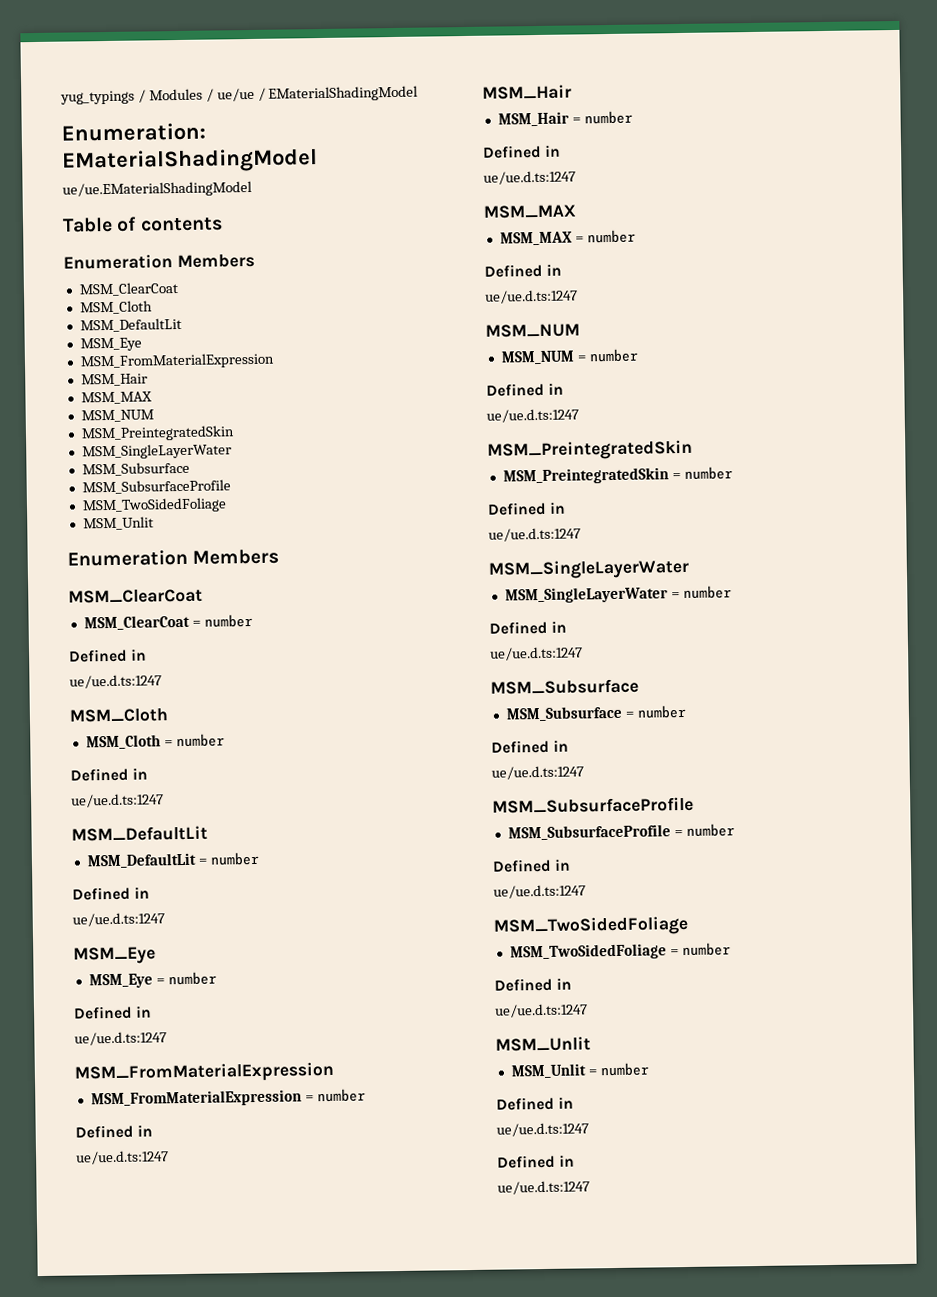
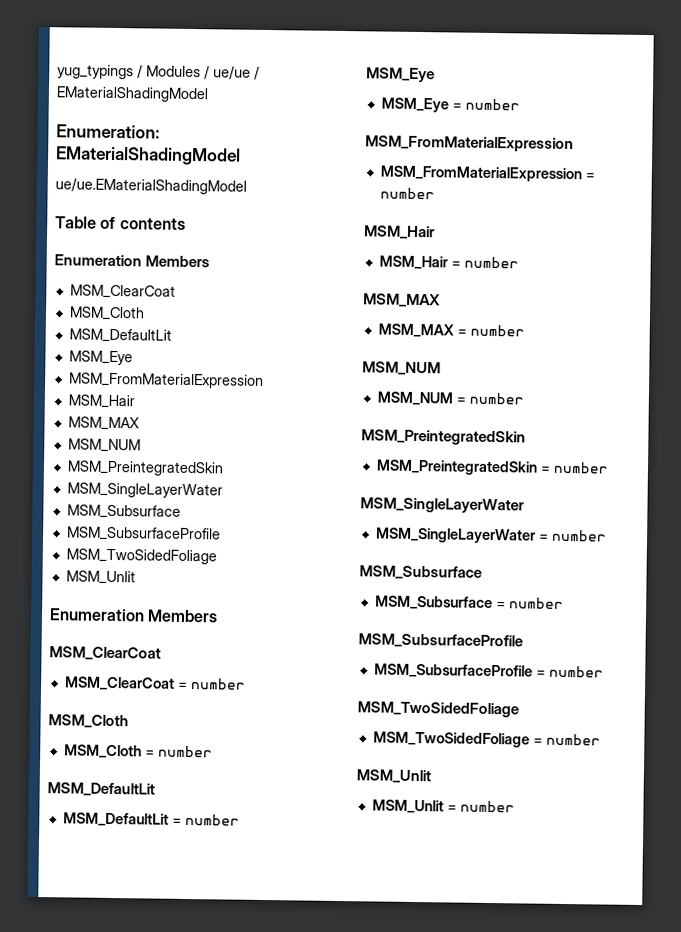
[68,648,148,663] [69,674,162,689] // Defined in // ue/ue.d.ts:1247 -> (246, 684) none
[70,767,149,782] [71,793,164,808] // Defined in // ue/ue.d.ts:1247 -> (213, 751) none
[72,886,151,901] [72,912,165,927] // Defined in // ue/ue.d.ts:1247 -> (240, 819) none
[73,1005,153,1020] [74,1031,167,1046] // Defined in // ue/ue.d.ts:1247 -> (520, 104) none
[75,1124,154,1139] [75,1150,169,1165] // Defined in // ue/ue.d.ts:1247 -> (435, 193) none
[482,144,562,159] [483,170,576,185] // Defined in // ue/ue.d.ts:1247 -> (519, 262) none
[484,263,563,278] [485,289,578,304] // Defined in // ue/ue.d.ts:1247 -> (525, 330) none
[486,382,565,397] [486,408,579,423] // Defined in // ue/ue.d.ts:1247 -> (524, 398) none
[487,501,567,516] [488,527,581,542] // Defined in // ue/ue.d.ts:1247 -> (609, 467) none
[489,620,568,635] [489,646,583,661] // Defined in // ue/ue.d.ts:1247 -> (607, 535) none
[491,739,570,754] [491,765,584,780] // Defined in // ue/ue.d.ts:1247 -> (564, 603) none
[492,858,572,873] [493,884,586,899] // Defined in // ue/ue.d.ts:1247 -> (604, 671) none
[494,977,573,992] [494,1003,588,1018] // Defined in // ue/ue.d.ts:1247 -> (601, 739) none
[496,1096,575,1111] [496,1122,589,1137] [497,1154,576,1169] [497,1180,590,1195] // Defined in // ue/ue.d.ts:1247 // Defined in // ue/ue.d.ts:1247 -> (515, 806) none

